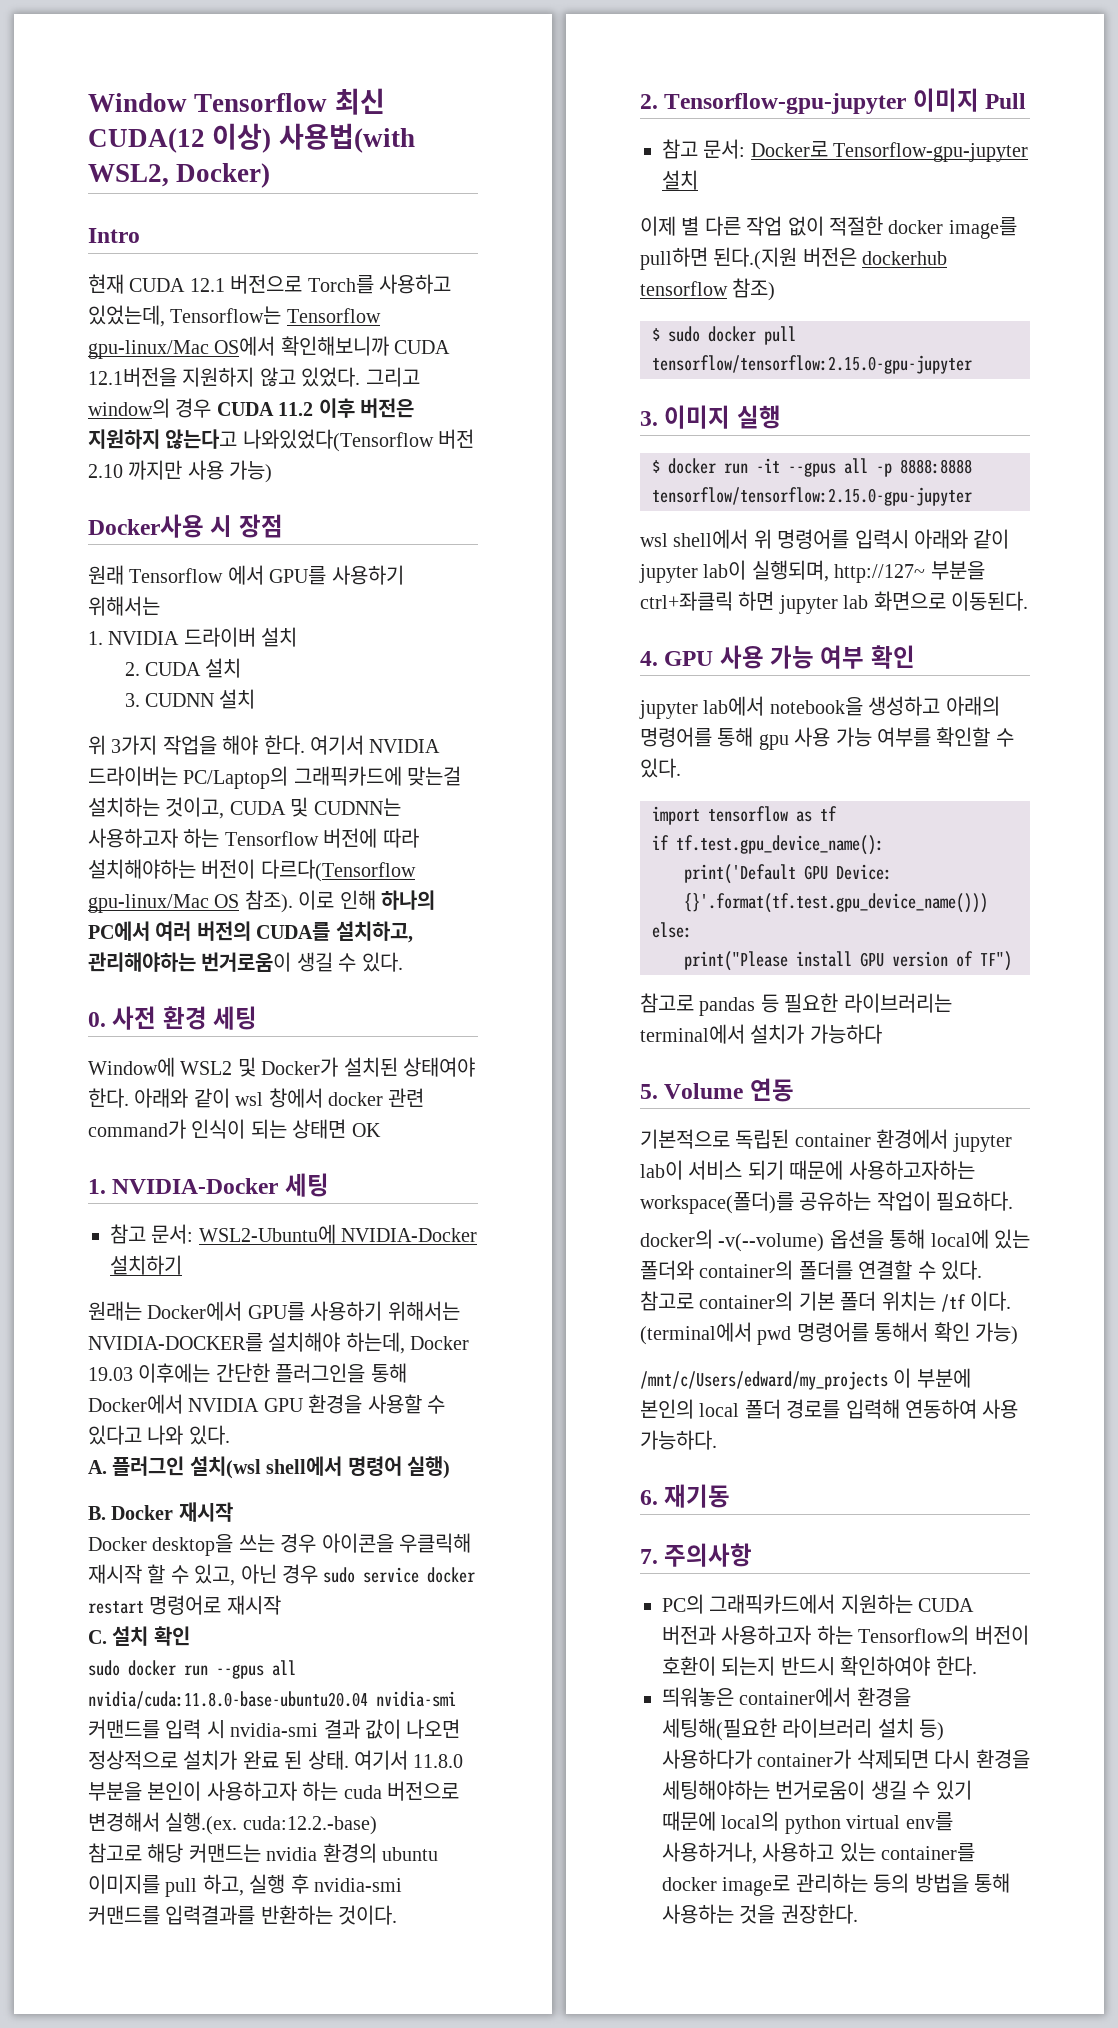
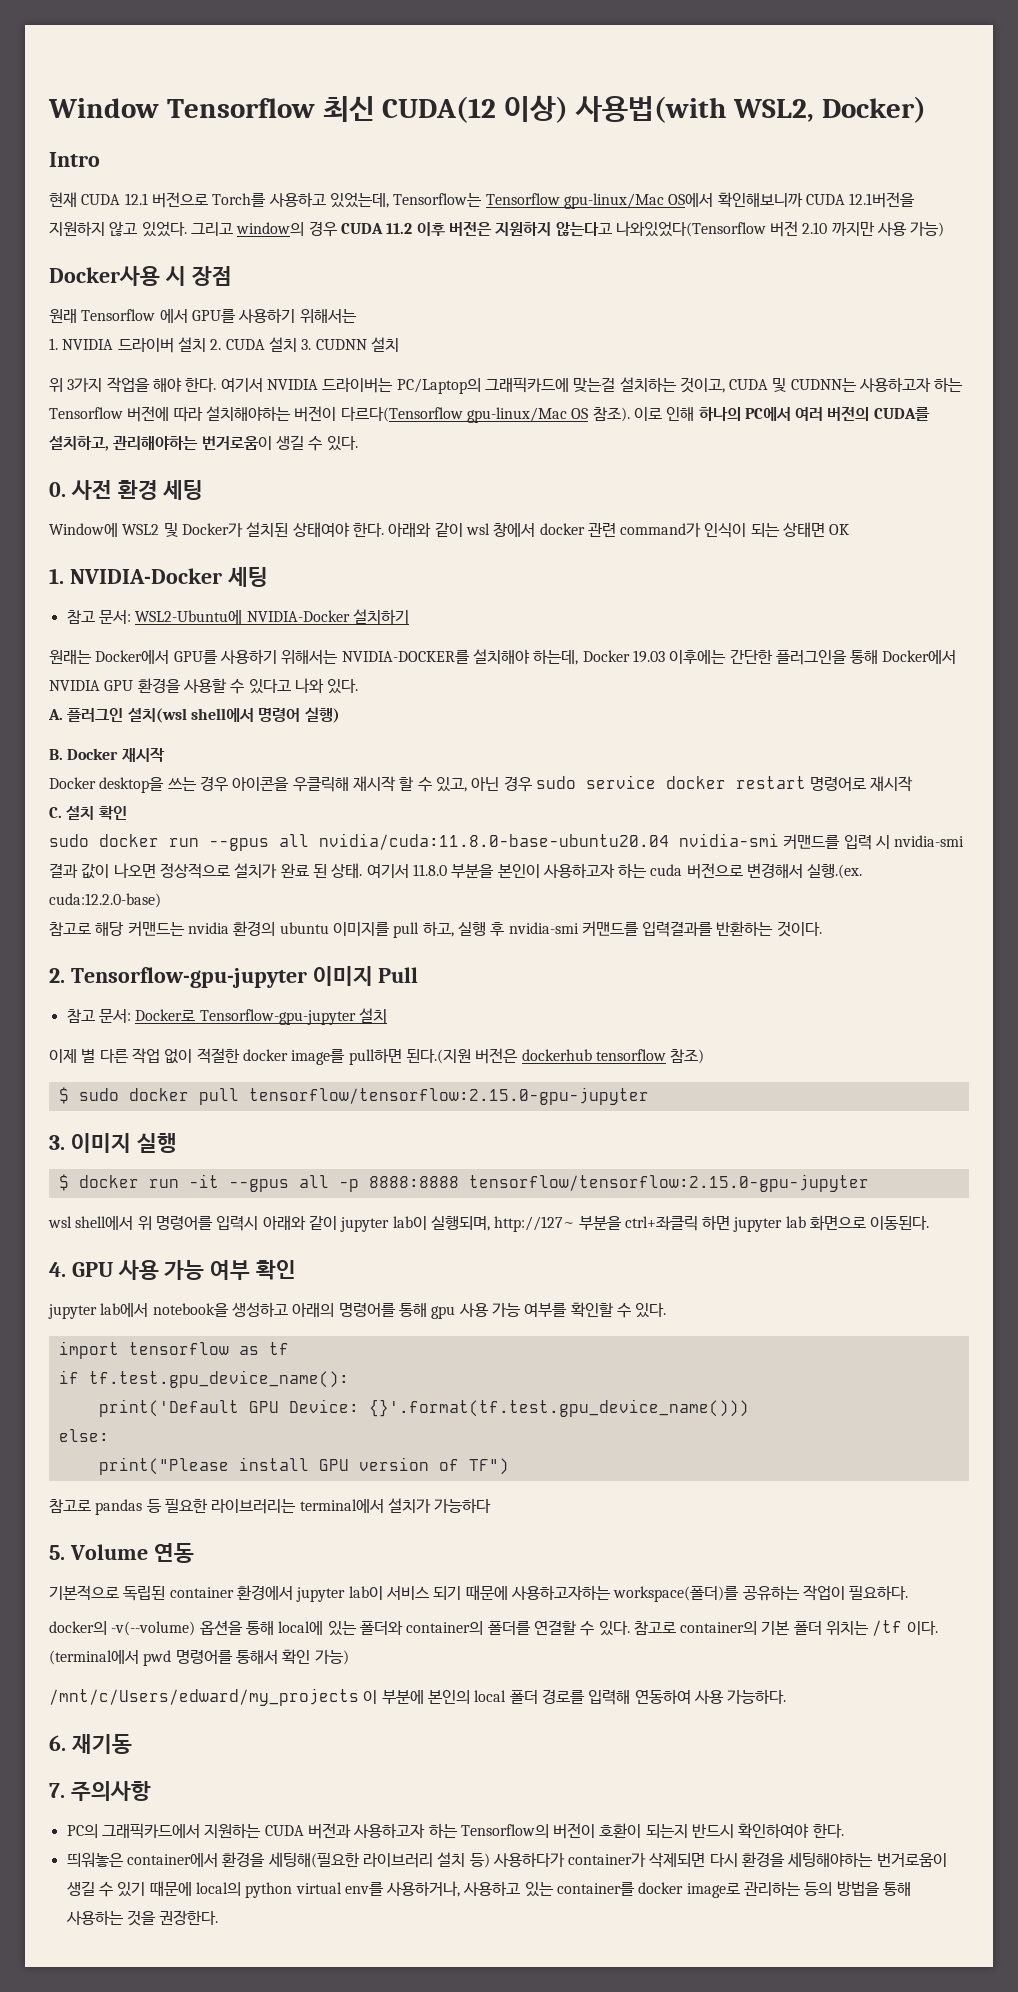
(298, 637) // -> (206, 344) none
(242, 668) // -> (297, 344) none
[242,1816,377,1835] cuda:12.2.-base) -> [49,893,161,908] cuda:12.2.0-base)

